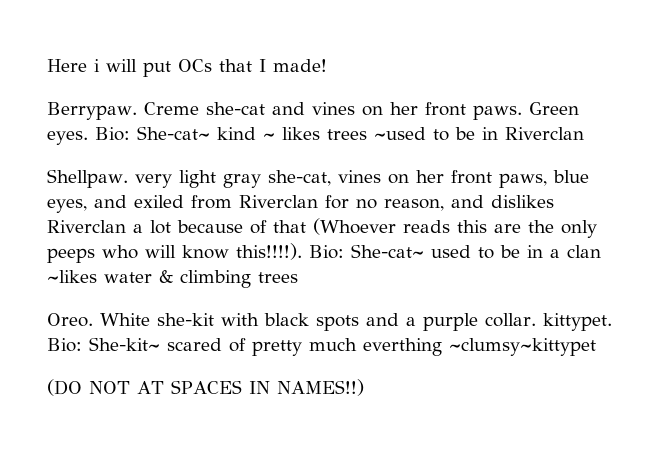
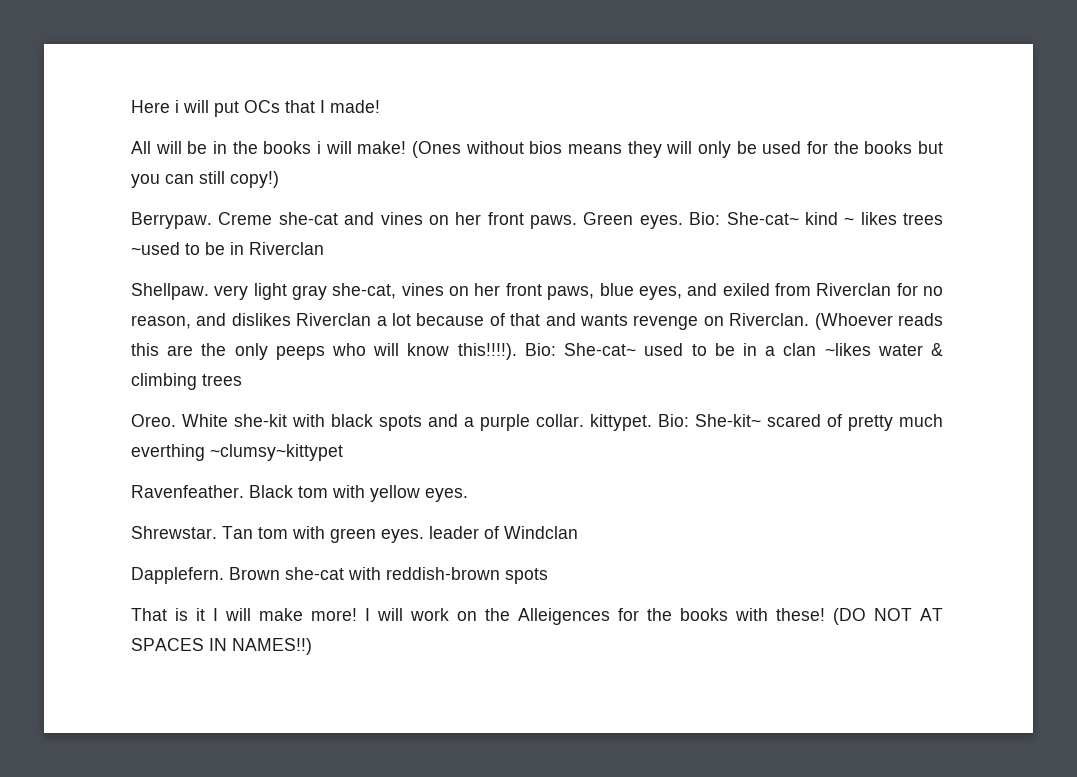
(327, 65) none -> [131,141,943,158] [131,171,279,188] // All will be in the books i will make! (Ones without bios means they will only be used for the books but you can still copy!)
(306, 226) none -> [545,313,810,330] and wants revenge on Riverclan.
(596, 347) none -> [131,485,468,502] [131,526,578,543] [131,567,548,584] [131,608,825,625] Ravenfeather. Black tom with yellow eyes. // Shrewstar. Tan tom with green eyes. leader of Windclan // Dapplefern. Brown she-cat with reddish-brown spots // That is it I will make more! I will work on the Alleigences for the books with these!

